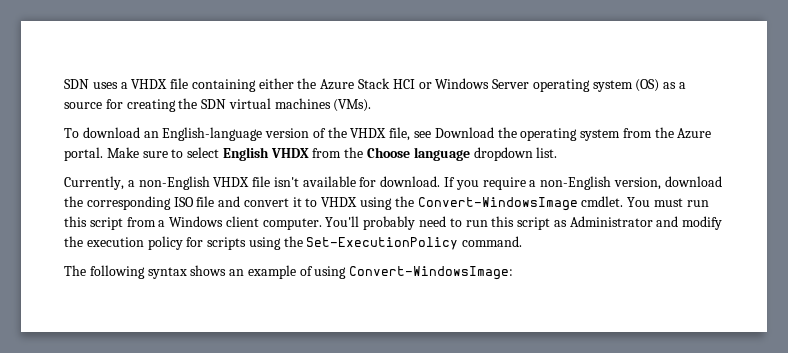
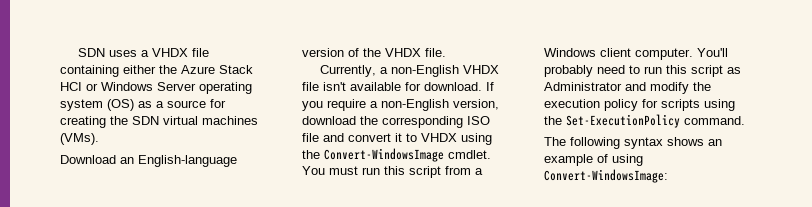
[64,127,140,138] To download -> [60,155,116,164] Download
[389,127,712,141] [64,147,558,161] file, see Download the operating system from the Azure portal. Make sure to select English VHDX from the Choose language dropdown list. -> [425,48,446,57] file.

